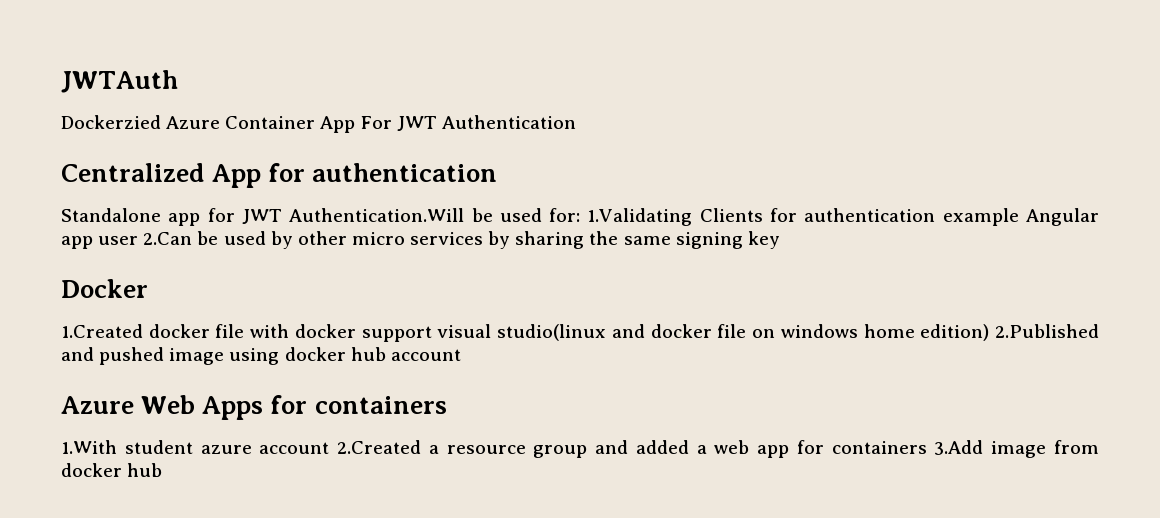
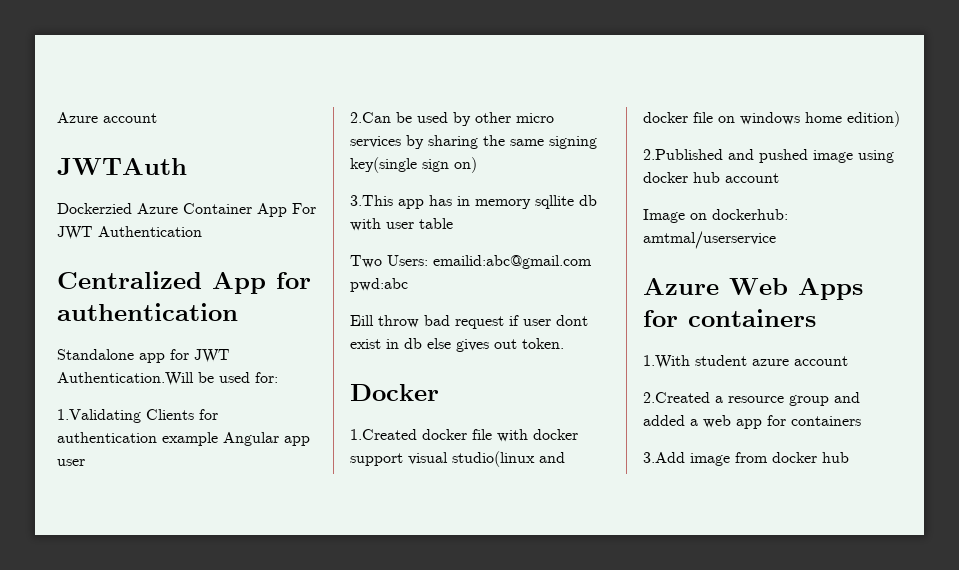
(61, 81) none -> [57,112,157,123] Azure account //
(581, 215) none -> (278, 377) //
(139, 240) none -> (85, 462) //
[747,231,780,249] key -> [350,157,477,173] [350,195,597,209] [350,218,453,231] [350,255,592,269] [350,278,408,292] [350,315,588,329] [350,338,564,352] key(single sign on) // 3.This app has in memory sqllite db with user table // Two Users: emailid:abc@gmail.com pwd:abc // Eill throw bad request if user dont exist in db else gives out token.
(990, 332) none -> (900, 119) //
(461, 355) none -> [643,209,788,223] [643,231,776,249] // Image on dockerhub: amtmal/userservice
(330, 448) none -> (848, 361) //
(927, 447) none -> (861, 421) //

